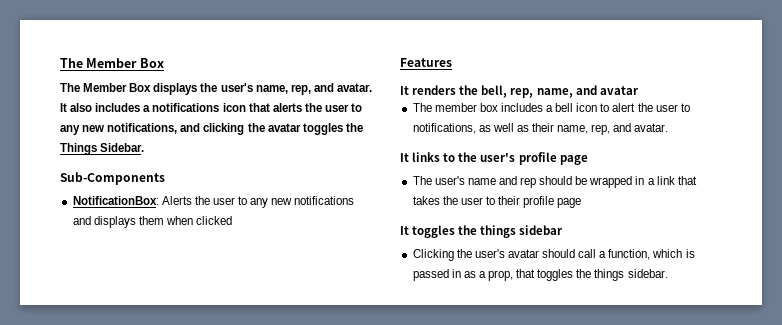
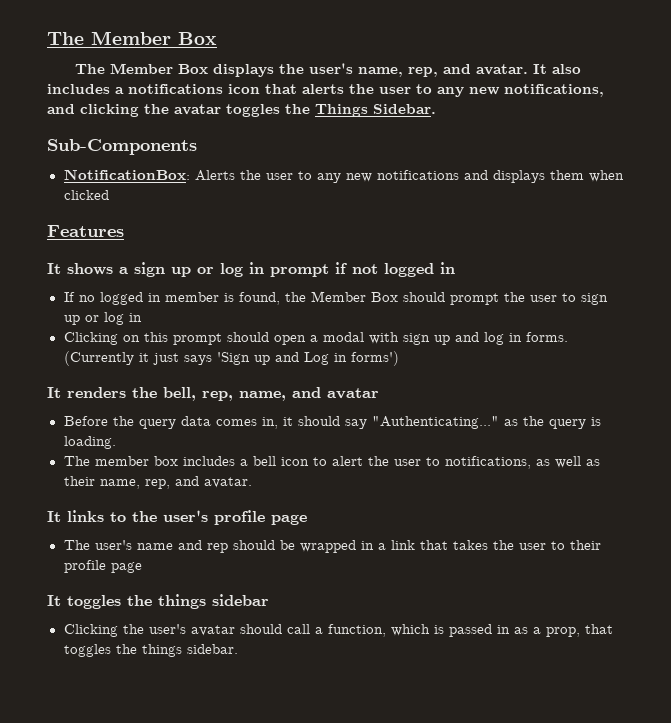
(452, 62) none -> [47,262,455,277] [63,291,608,305] [63,312,142,325] [63,332,568,345] [63,351,399,366] // It shows a sign up or log in prompt if not logged in // If no logged in member is found, the Member Box should prompt the user to sign up or log in // Clicking on this prompt should open a modal with sign up and log in forms. (Currently it just says 'Sign up and Log in forms')
(639, 90) none -> [63,416,601,429] [63,436,116,449] // Before the query data comes in, it should say "Authenticating..." as the query is loading.

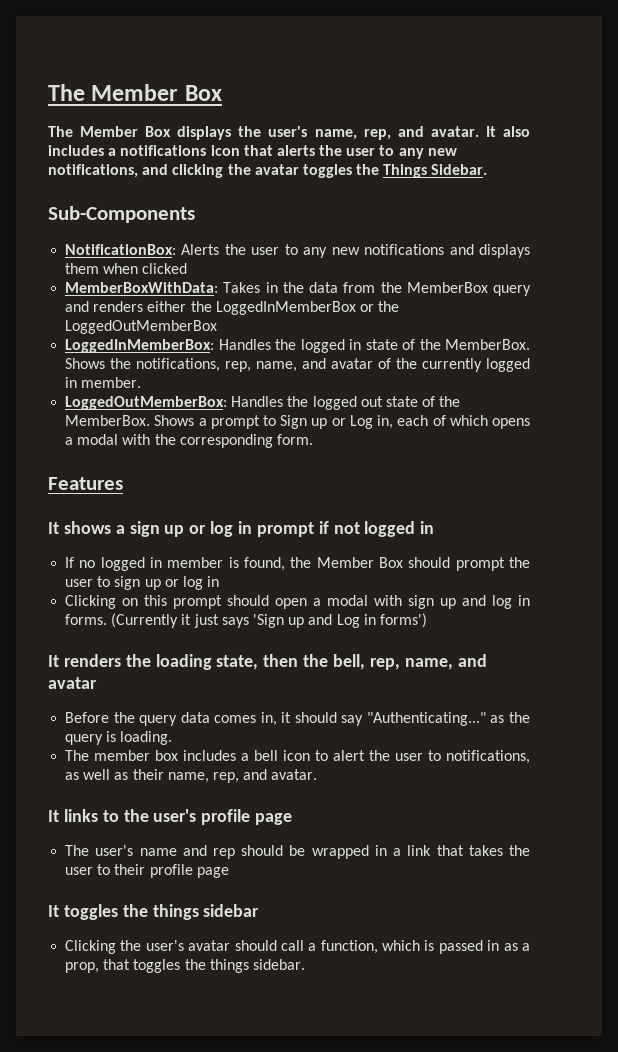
(109, 195) none -> [65,282,531,296] [65,301,400,315] [65,320,218,334] [65,339,530,353] [65,358,530,372] [65,377,142,388] [65,396,461,410] [65,415,530,429] [65,434,313,448] // MemberBoxWithData: Takes in the data from the MemberBox query and renders either the LoggedInMemberBox or the LoggedOutMemberBox // LoggedInMemberBox: Handles the logged in state of the MemberBox. Shows the notifications, rep, name, and avatar of the currently logged in member. // LoggedOutMemberBox: Handles the logged out state of the MemberBox. Shows a prompt to Sign up or Log in, each of which opens a modal with the corresponding form.
(157, 392) none -> [155,654,329,670] loading state, then the

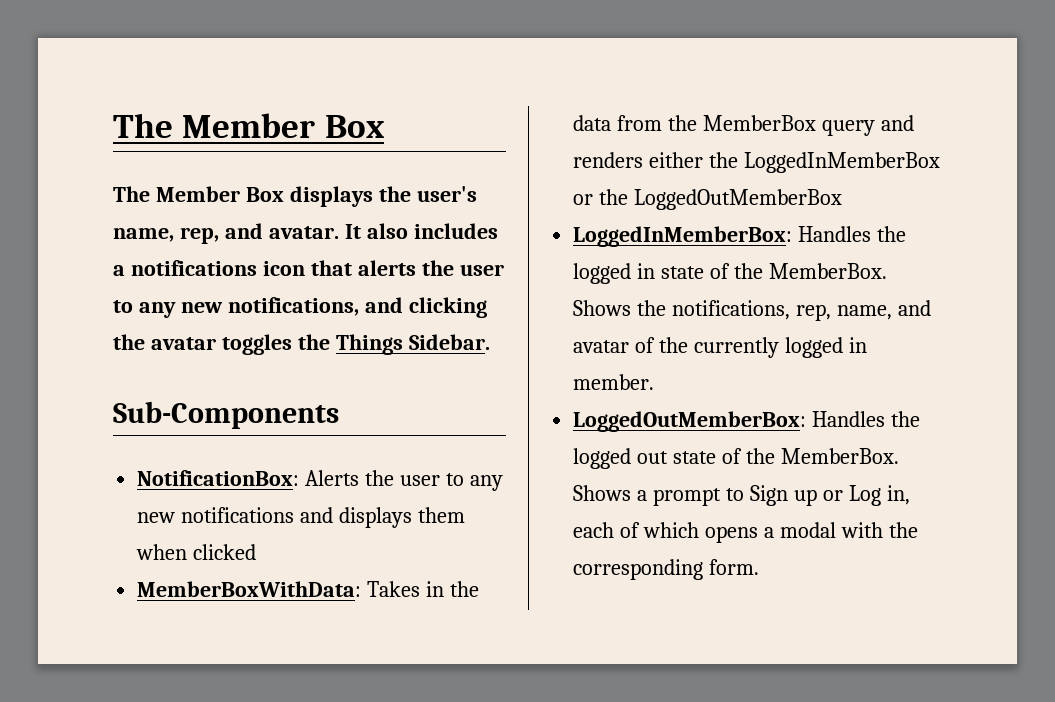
[48,477,123,490] [48,521,435,537] [65,557,530,571] [65,576,220,590] [65,595,530,609] [65,613,427,628] [48,654,487,670] [48,677,97,689] [65,712,530,726] [65,731,173,745] [65,750,530,764] [65,769,318,783] [48,809,293,825] [65,845,530,859] [65,864,229,878] [48,904,260,920] [65,940,530,954] [65,959,305,973] // Features // It shows a sign up or log in prompt if not logged in // If no logged in member is found, the Member Box should prompt the user to sign up or log in // Clicking on this prompt should open a modal with sign up and log in forms. (Currently it just says 'Sign up and Log in forms') // It renders the loading state, then the bell, rep, name, and avatar // Before the query data comes in, it should say "Authenticating..." as the query is loading. // The member box includes a bell icon to alert the user to notifications, as well as their name, rep, and avatar. // It links to the user's profile page // The user's name and rep should be wrapped in a link that takes the user to their profile page // It toggles the things sidebar // Clicking the user's avatar should call a function, which is passed in as a prop, that toggles the things sidebar. -> (760, 567) none

